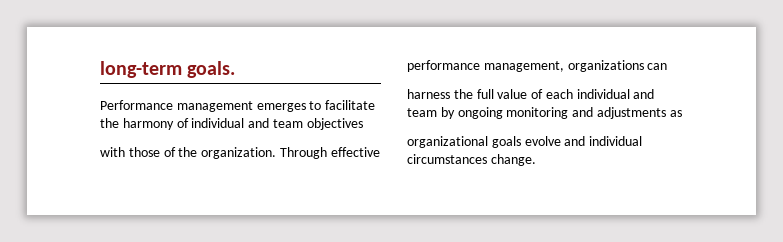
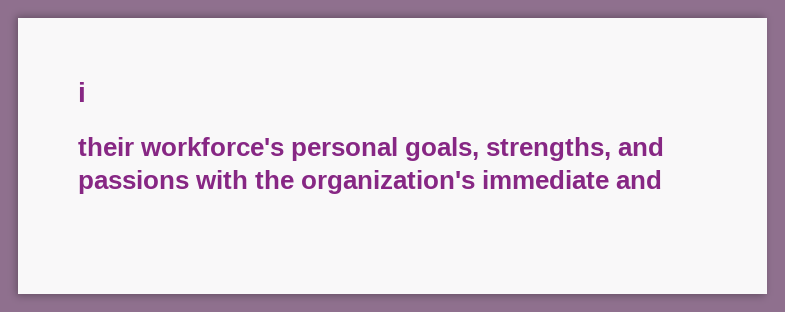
[100,61,236,78] [100,100,376,112] [100,118,363,130] [100,147,380,159] [407,60,668,72] [407,89,655,99] [407,107,682,119] [407,136,643,148] [407,154,536,166] long-term goals. // Performance management emerges to facilitate the harmony of individual and team objectives // with those of the organization. Through effective performance management, organizations can // harness the full value of each individual and team by ongoing monitoring and adjustments as // organizational goals evolve and individual circumstances change. -> [78,82,86,102] [78,137,665,161] [78,170,663,194] i // their workforce's personal goals, strengths, and passions with the organization's immediate and

